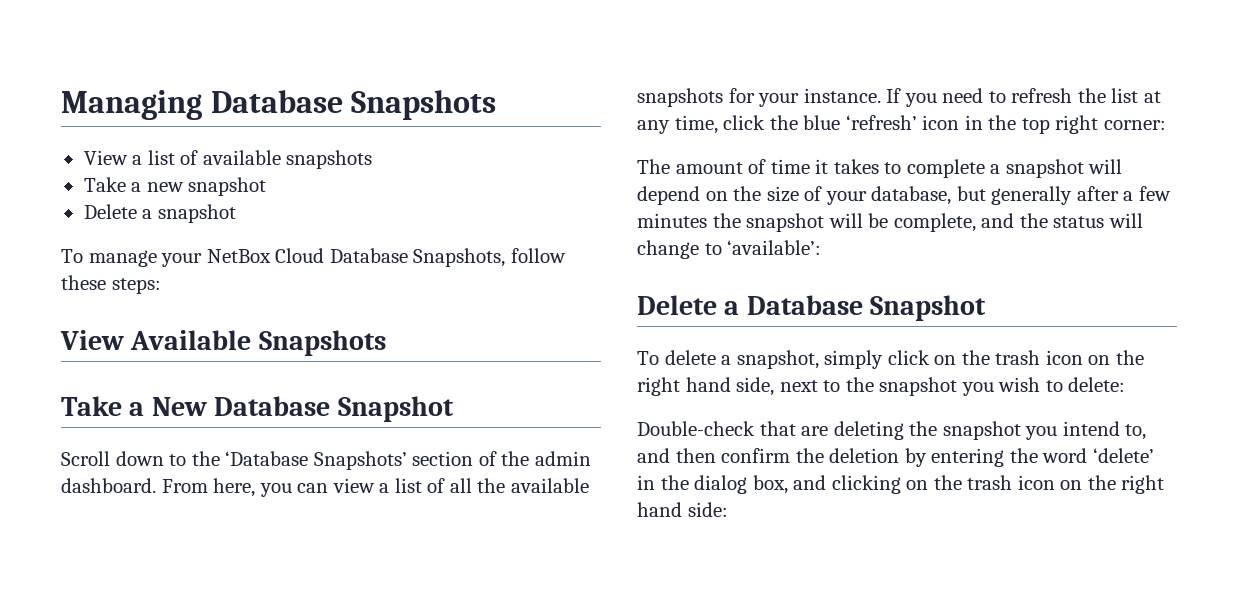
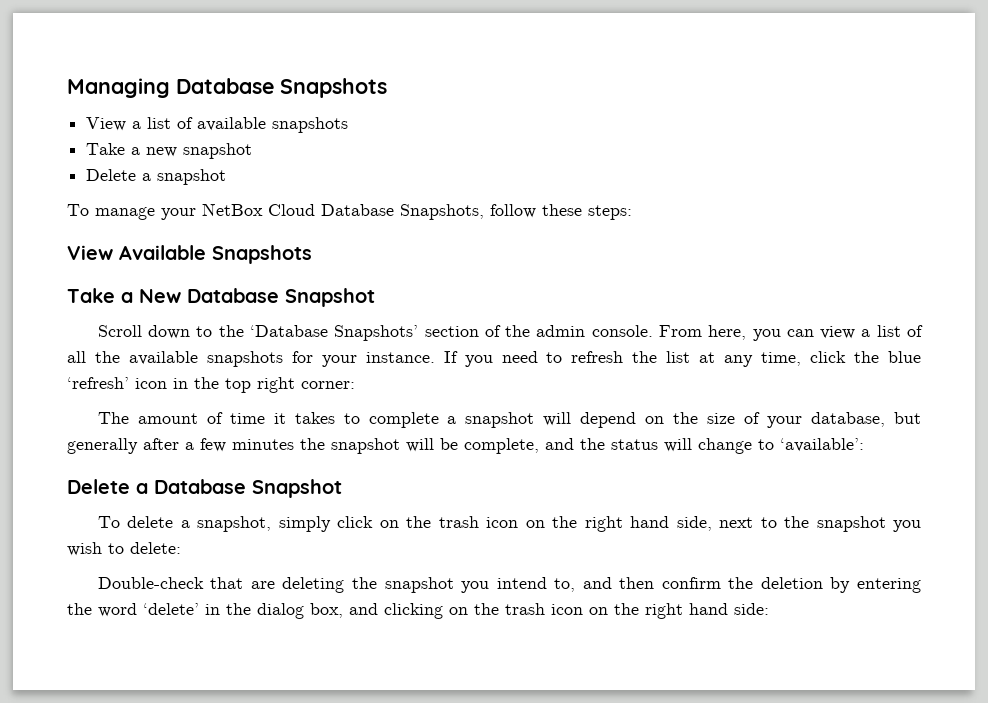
[61,478,156,493] dashboard. -> [591,325,653,337] console.

